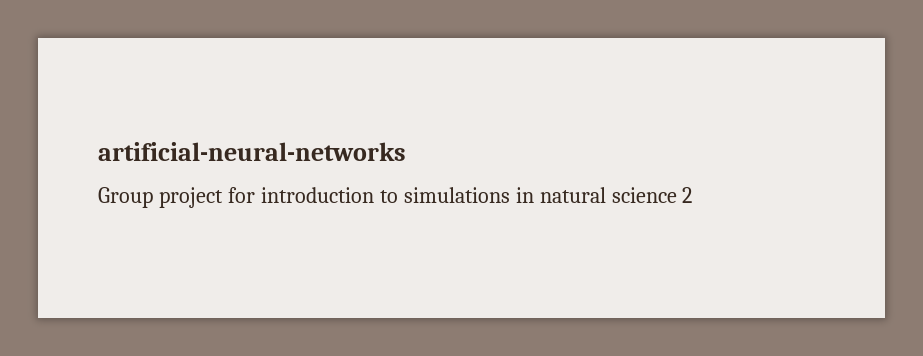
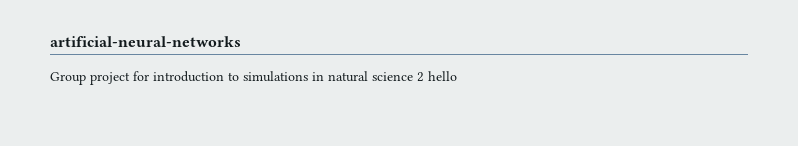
(693, 195) none -> [428,71,457,81] hello

